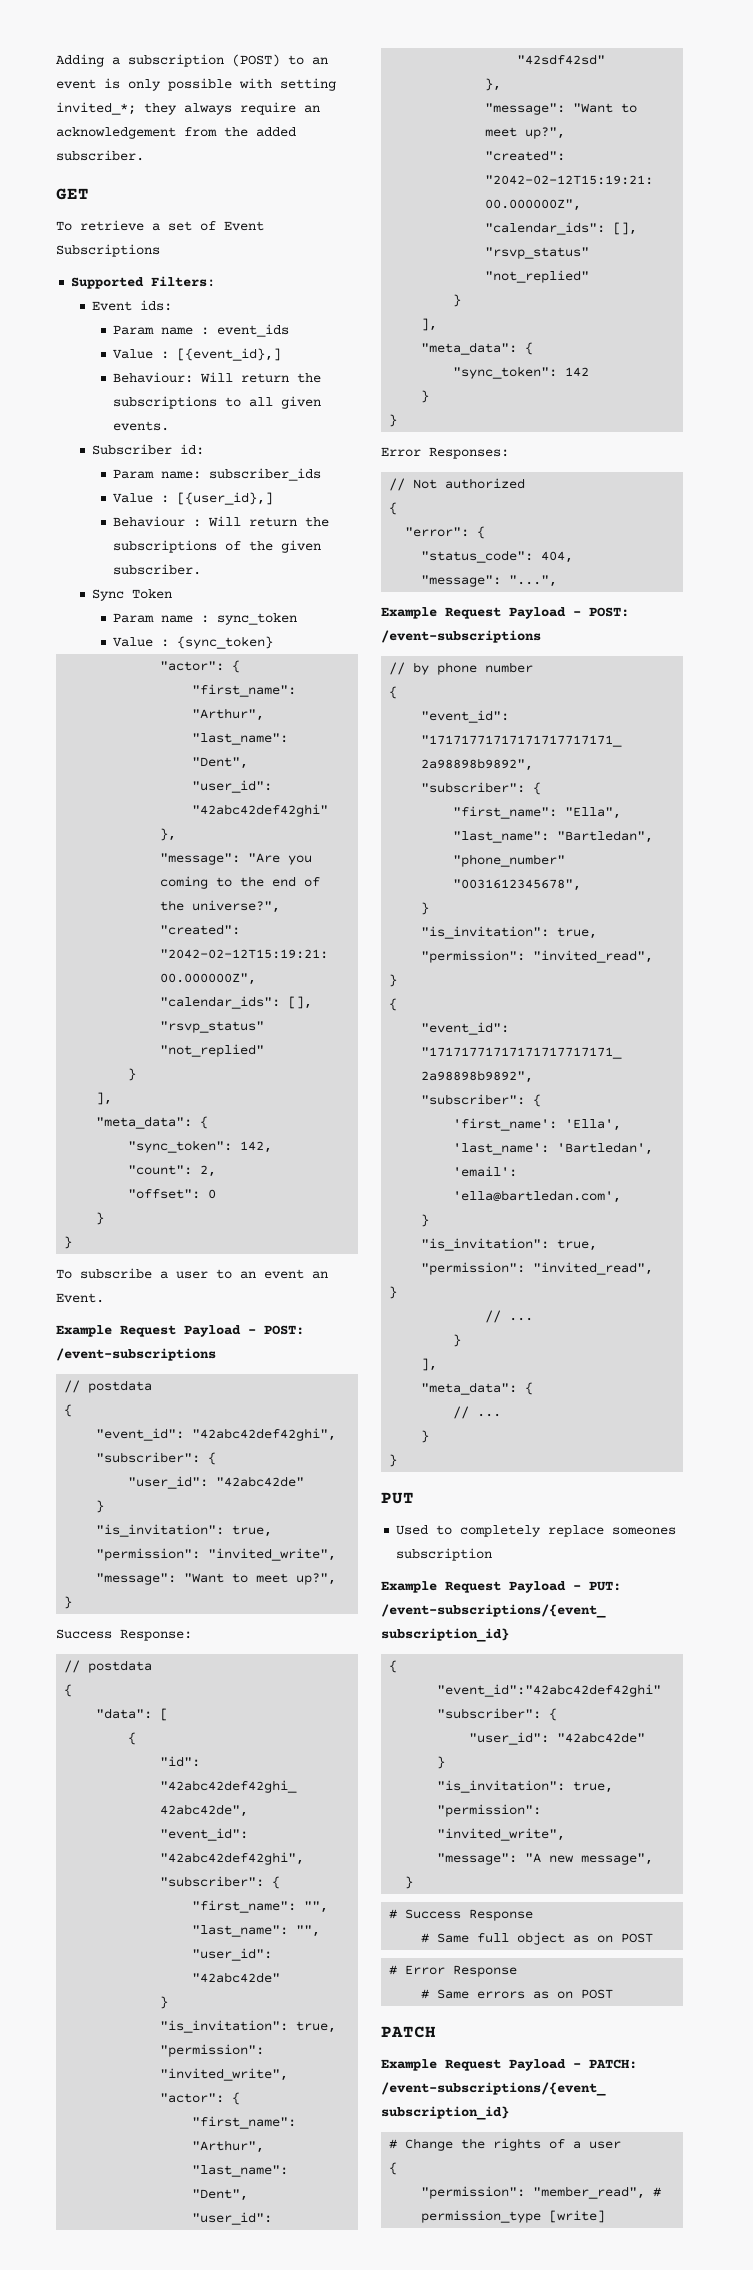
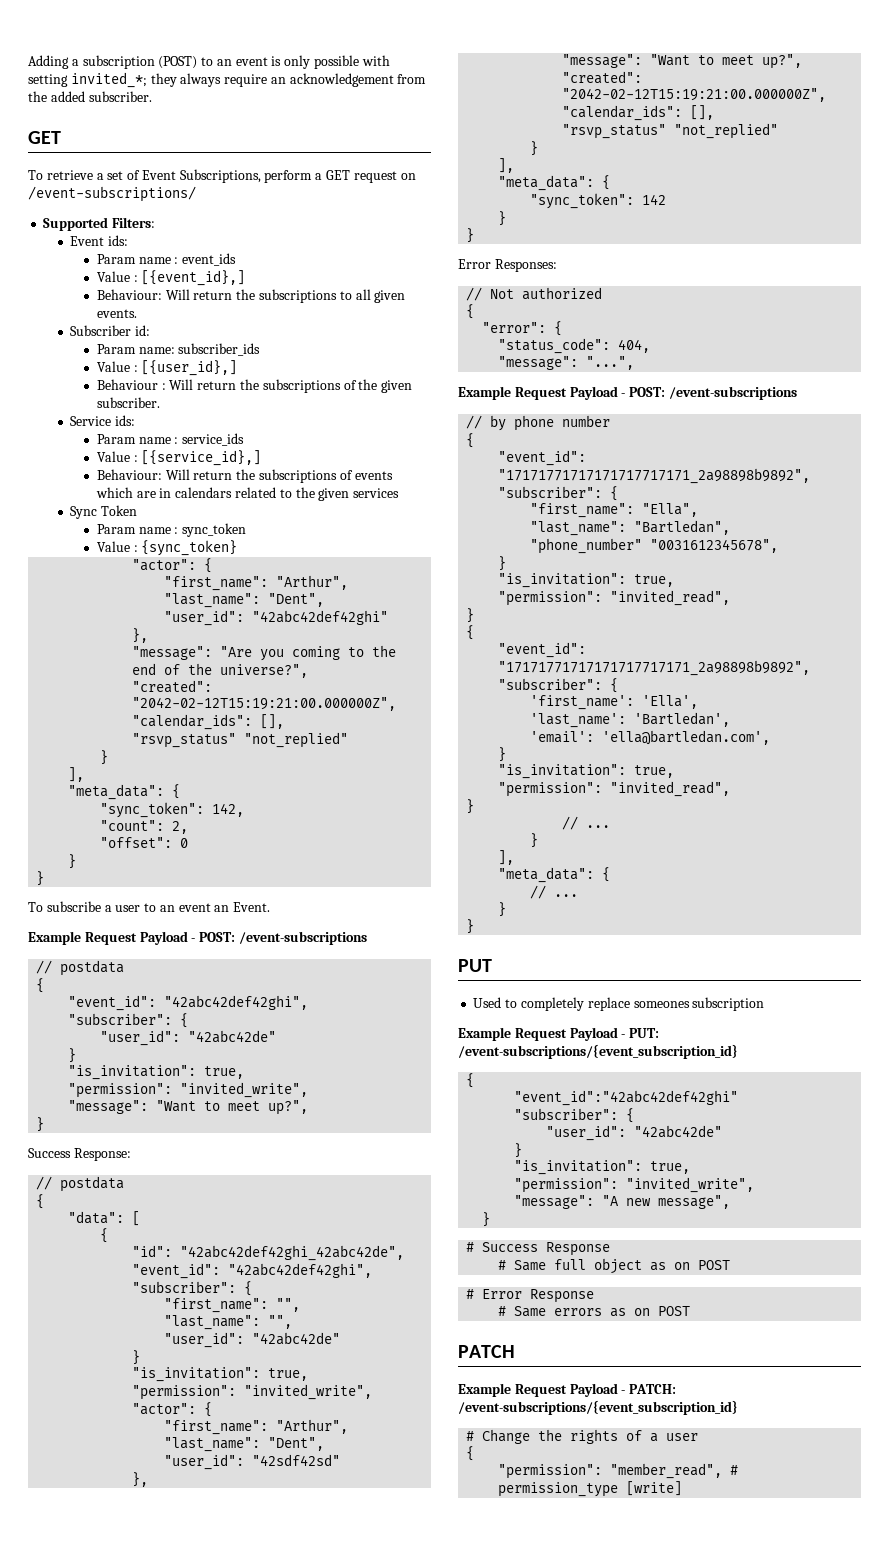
[56,244,160,257] Subscriptions -> [179,169,416,183] [28,186,196,202] Subscriptions, perform a GET request on /event-subscriptions/
(202, 569) none -> [70,415,135,426] [96,433,245,446] [96,450,262,466] [96,469,393,483] [95,487,400,501] // Service ids: // Param name : service_ids // Value : [{service_id},] // Behaviour: Will return the subscriptions of events which are in calendars related to the given services

